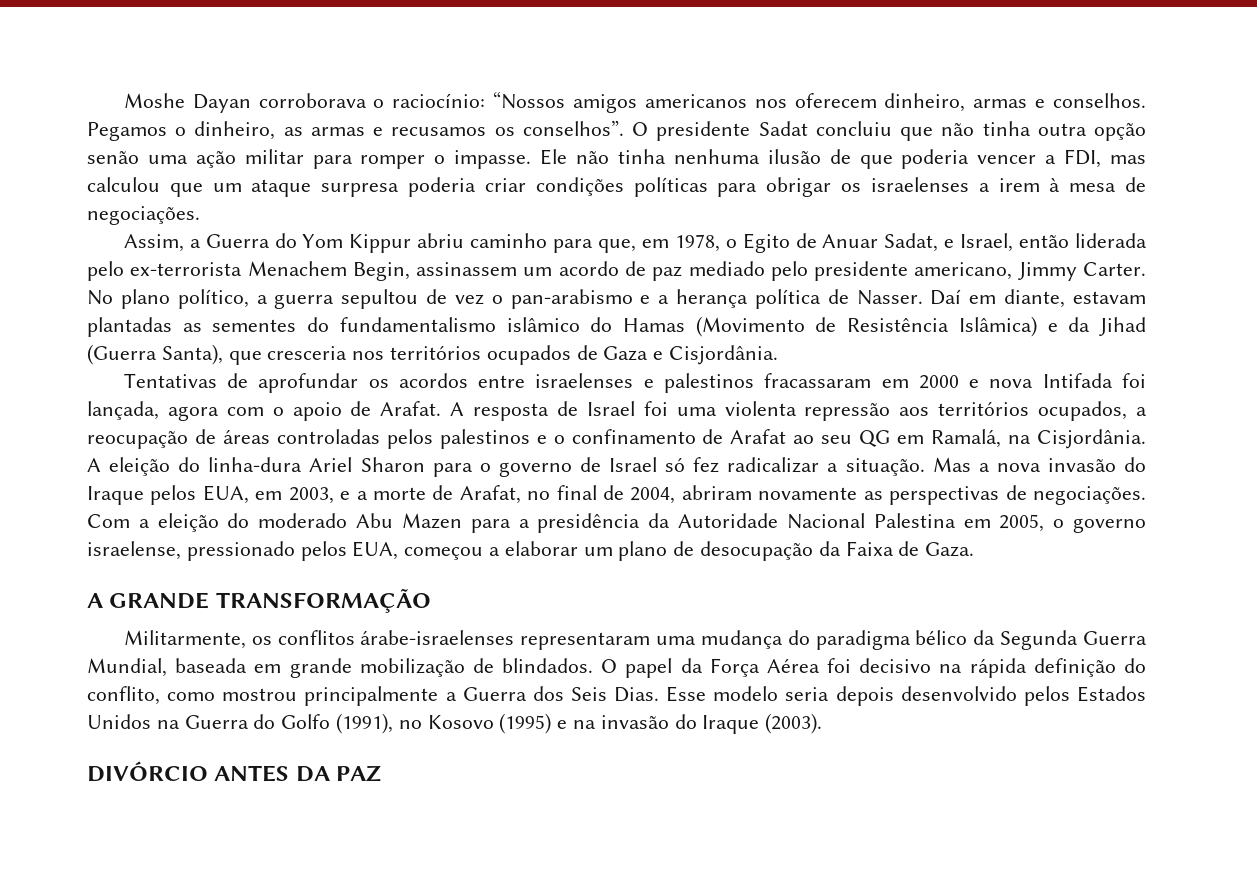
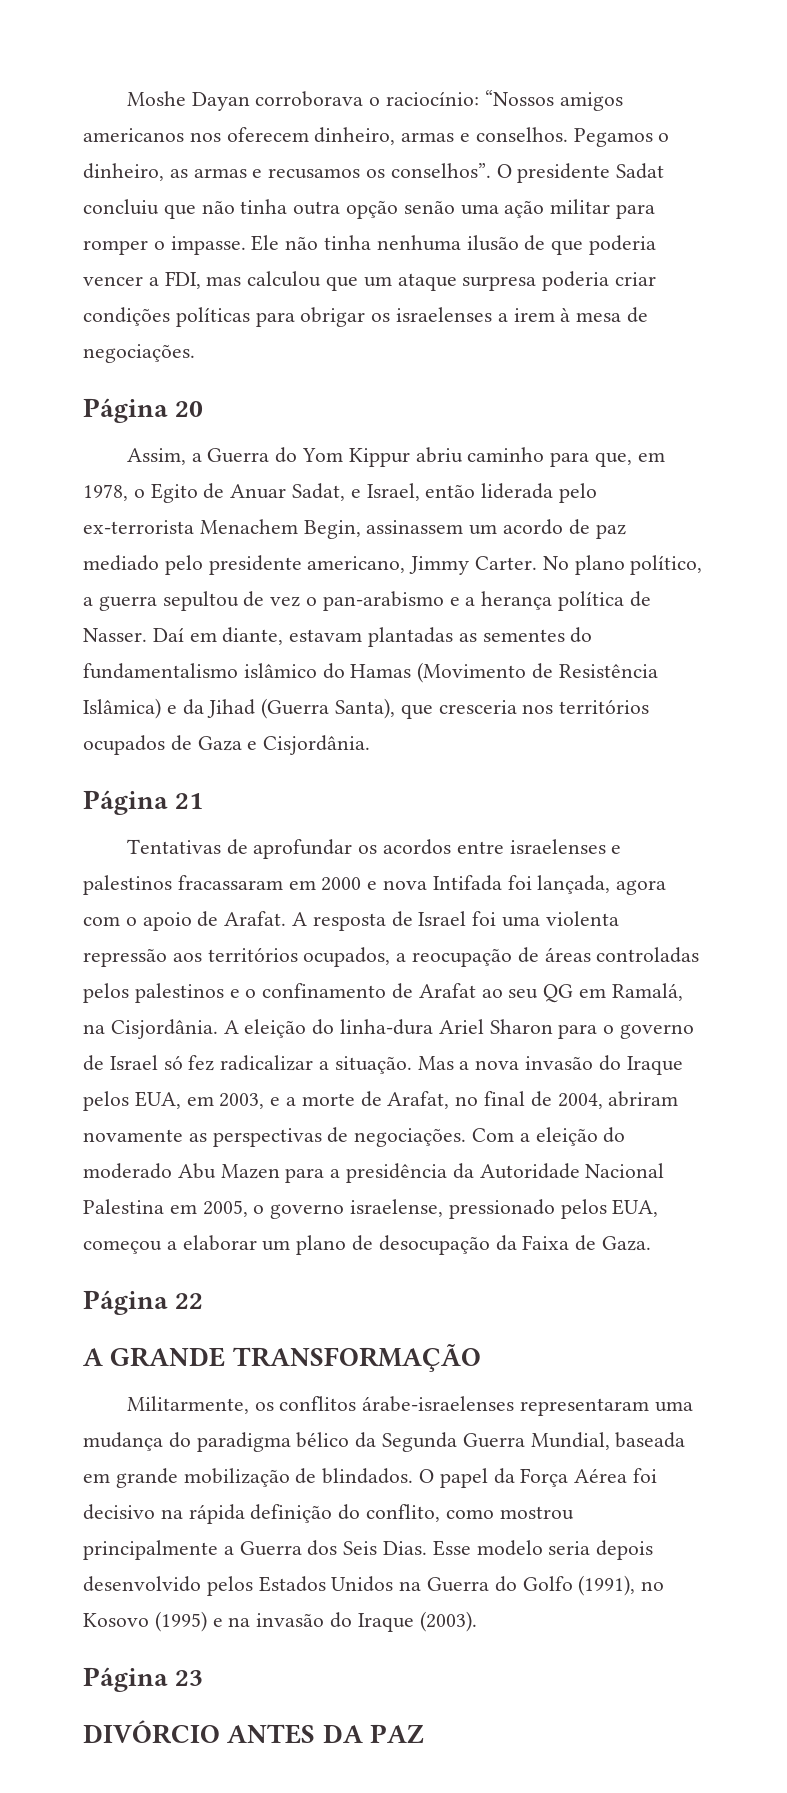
(200, 215) none -> [83,398,204,423] // Página 20
(779, 355) none -> [83,790,204,815] // Página 21
(975, 549) none -> [83,1290,204,1315] // Página 22
(823, 723) none -> [83,1667,204,1692] // Página 23

